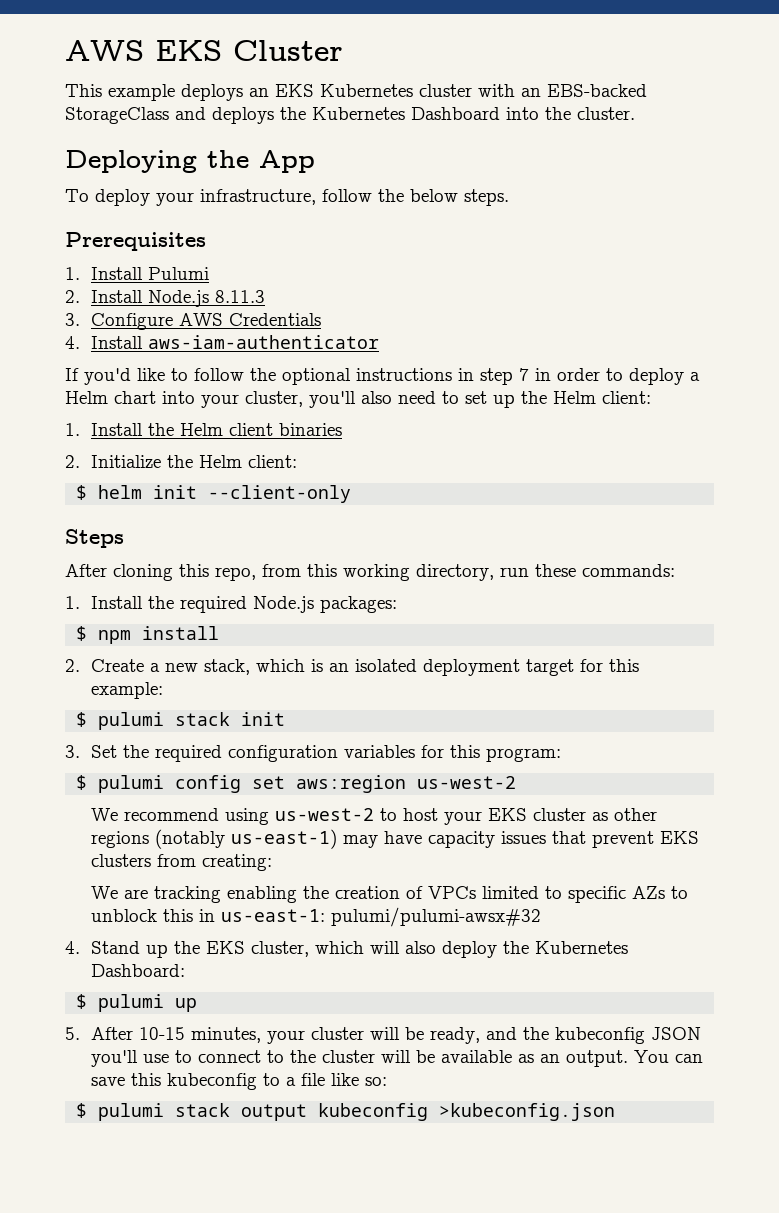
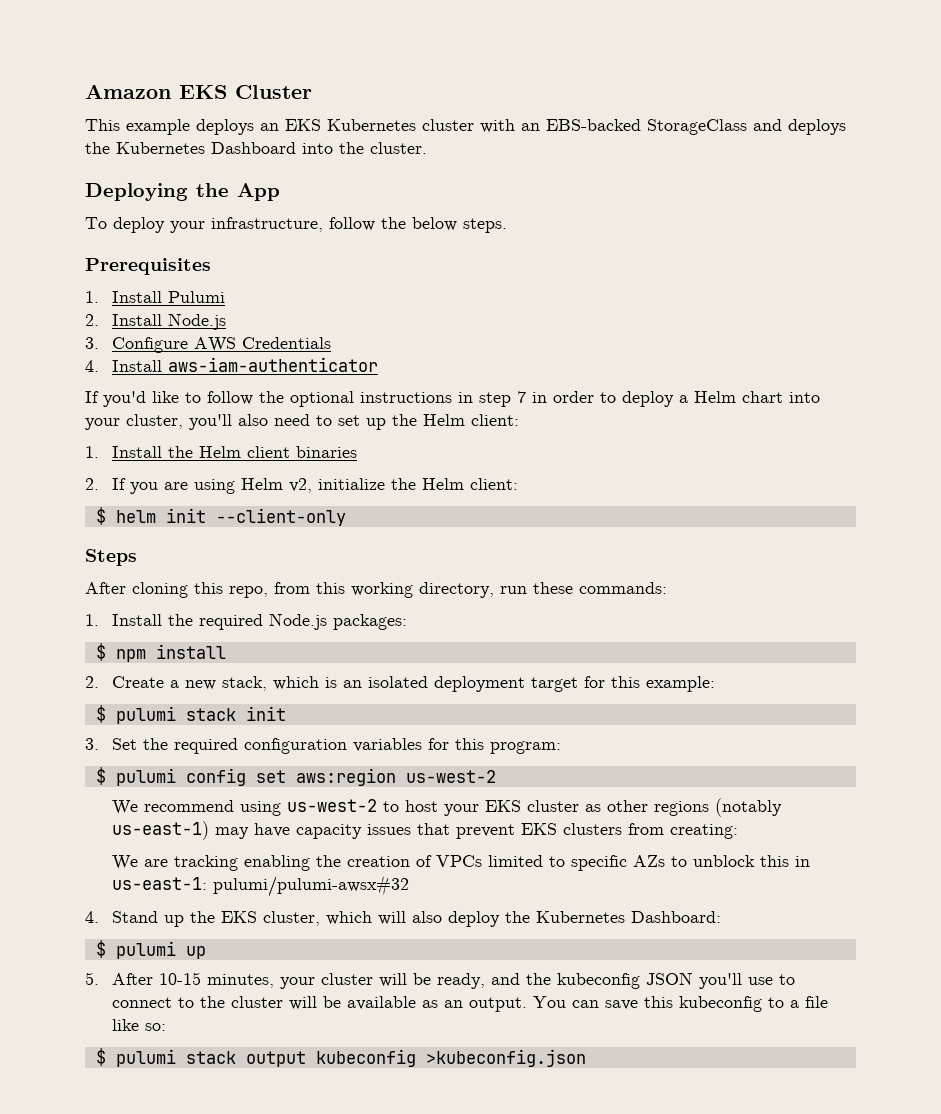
[65,40,144,61] AWS -> [85,84,171,99] Amazon
[215,290,266,303] 8.11.3 -> (227, 321) none
[91,455,162,468] Initialize -> [112,478,386,494] If you are using Helm v2, initialize

